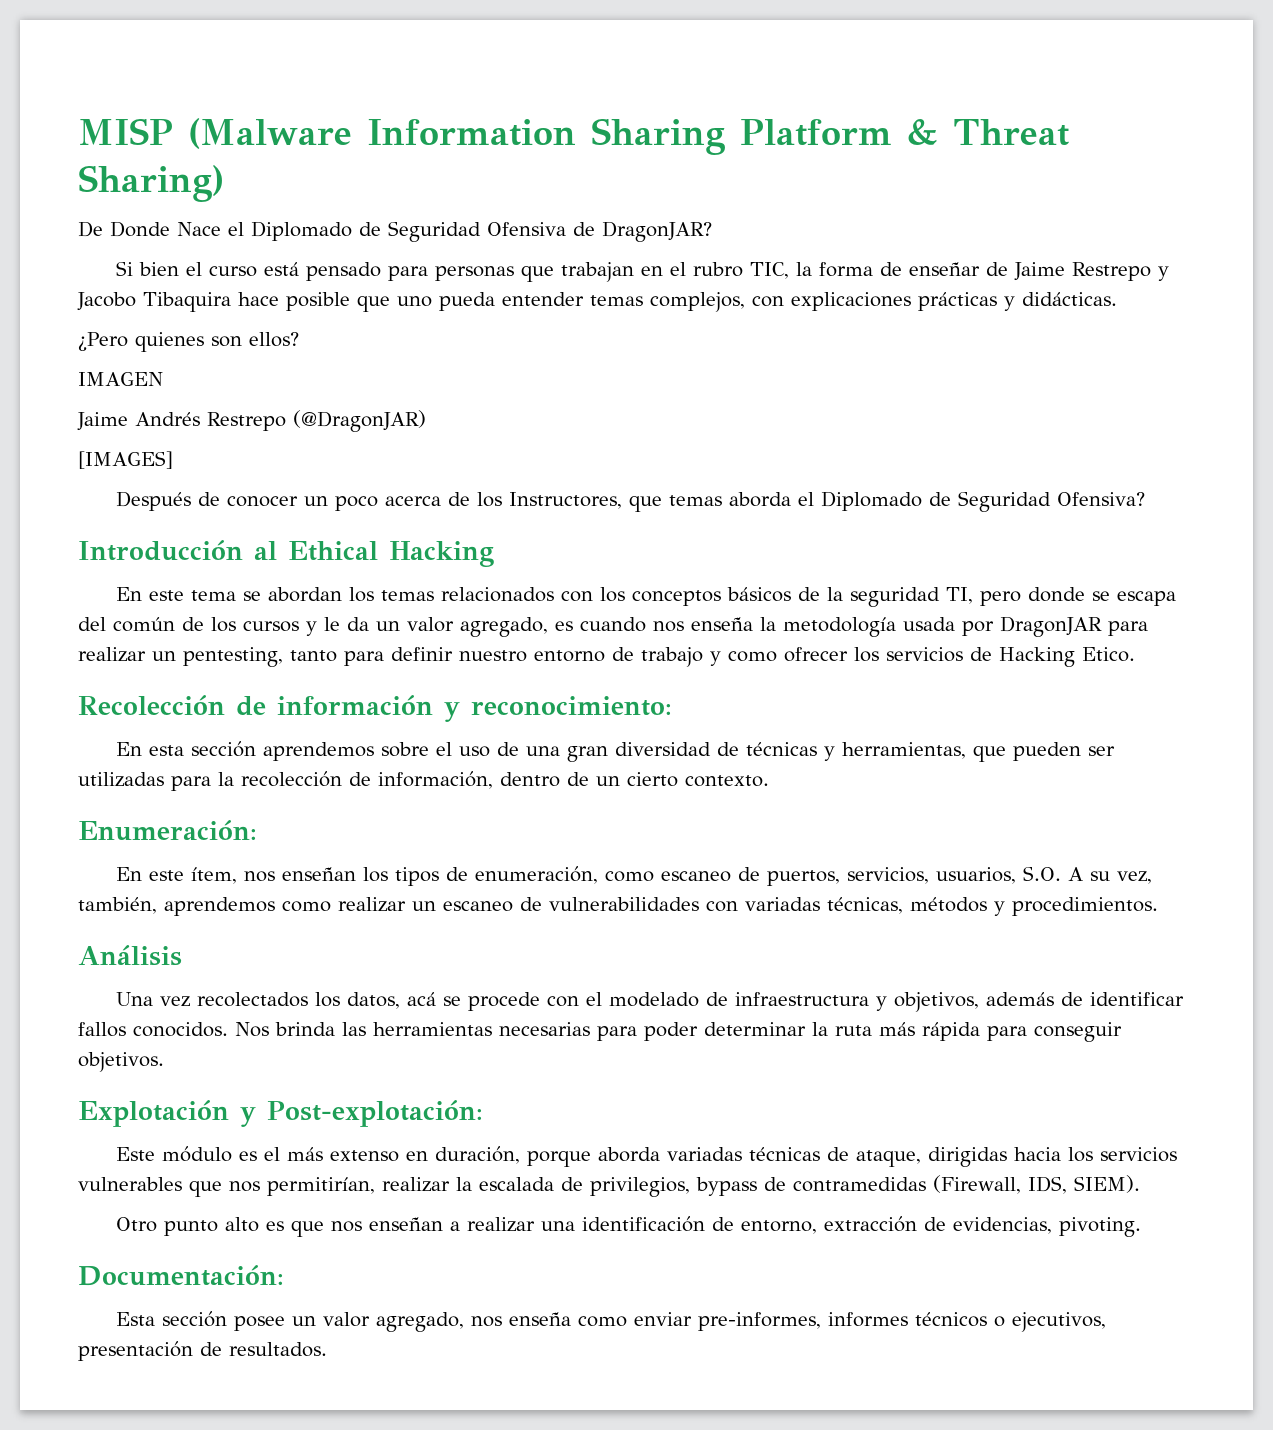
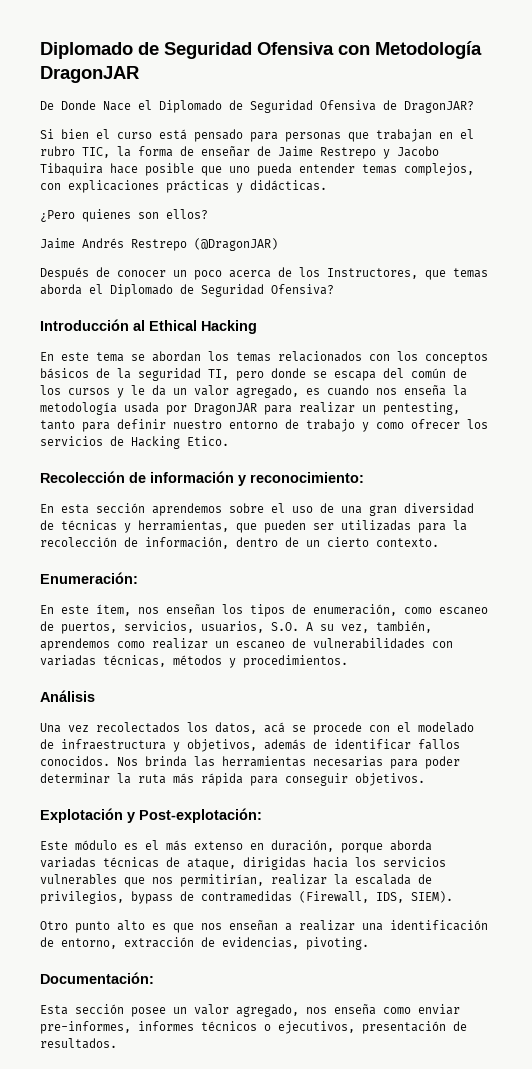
[78,118,1069,155] [78,165,224,202] MISP (Malware Information Sharing Platform & Threat Sharing) -> [40,41,482,59] [40,66,139,83] Diplomado de Seguridad Ofensiva con Metodología DragonJAR
[78,372,163,386] // IMAGEN -> (208, 214) none
[78,451,173,469] // [IMAGES] -> (278, 244) none

